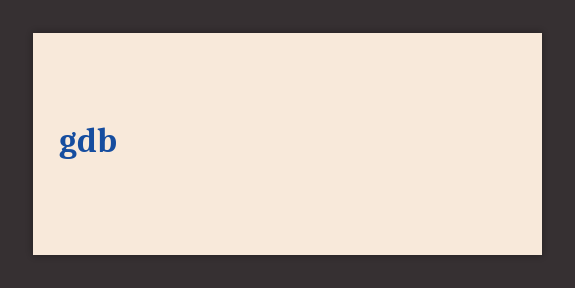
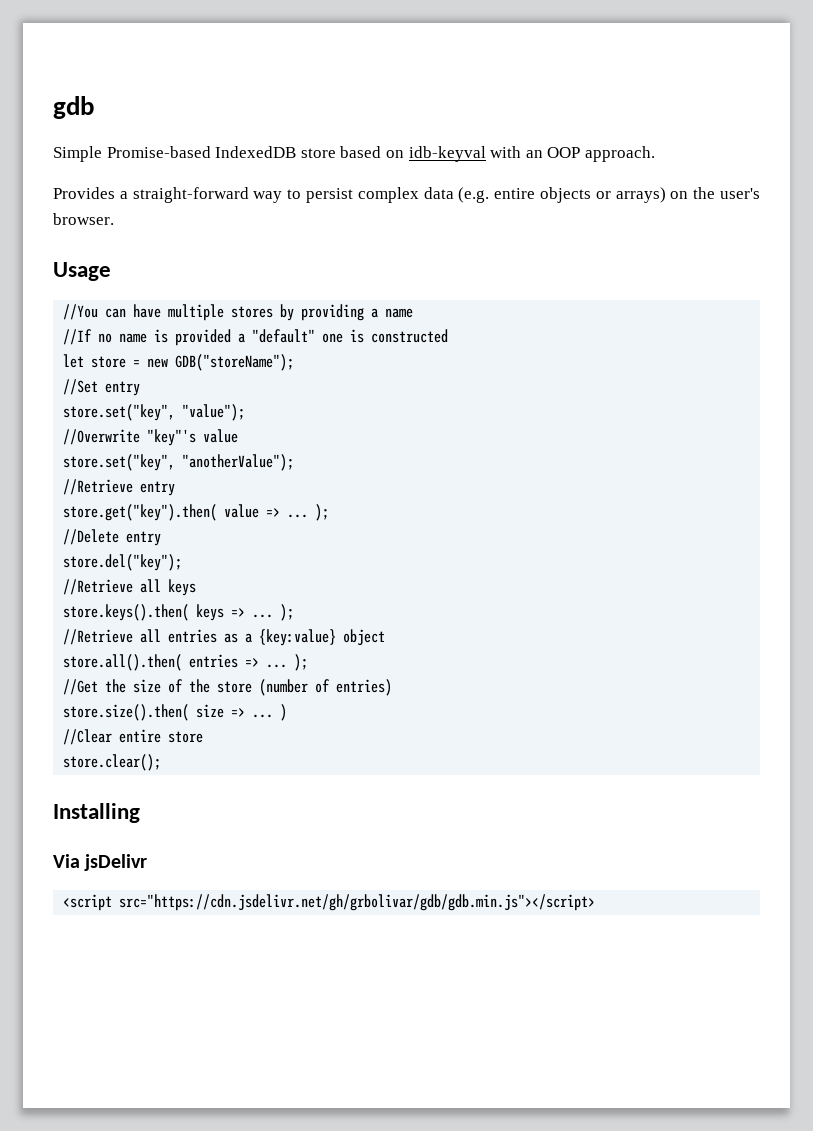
(117, 143) none -> [53,146,655,162] [53,187,760,203] [53,213,114,225] [53,262,111,281] [63,304,414,321] [63,329,449,346] [63,354,295,371] [63,379,141,396] [63,404,246,421] [63,429,239,446] [63,454,295,471] [63,479,176,496] [63,504,330,521] [63,529,162,546] [63,554,183,571] [63,579,197,596] [63,604,295,621] [63,629,386,646] [63,654,309,671] [63,679,393,696] [63,704,288,721] [63,729,204,745] [63,754,162,771] [53,803,140,823] [53,854,148,871] [63,894,596,911] // Simple Promise-based IndexedDB store based on idb-keyval with an OOP approach. // Provides a straight-forward way to persist complex data (e.g. entire objects or arrays) on the user's browser. // Usage // //You can have multiple stores by providing a name // //If no name is provided a "default" one is constructed // let store = new GDB("storeName"); // //Set entry // store.set("key", "value"); // //Overwrite "key"'s value // store.set("key", "anotherValue"); // //Retrieve entry // store.get("key").then( value => ... ); // //Delete entry // store.del("key"); // //Retrieve all keys // store.keys().then( keys => ... ); // //Retrieve all entries as a {key:value} object // store.all().then( entries => ... ); // //Get the size of the store (number of entries) // store.size().then( size => ... ) // //Clear entire store // store.clear(); // Installing // Via jsDelivr // <script src="https://cdn.jsdelivr.net/gh/grbolivar/gdb/gdb.min.js"></script>

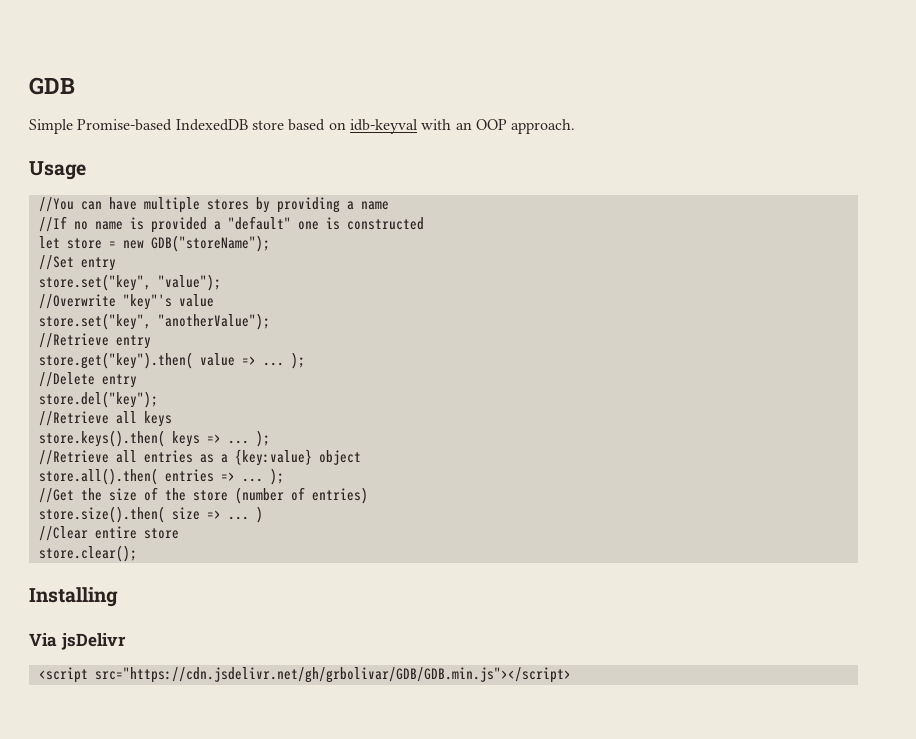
[53,96,94,119] gdb -> [29,77,75,95] GDB
[53,187,760,203] [53,213,114,225] // Provides a straight-forward way to persist complex data (e.g. entire objects or arrays) on the user's browser. -> (576, 126) none
[119,894,596,911] src="https://cdn.jsdelivr.net/gh/grbolivar/gdb/gdb.min.js"></script> -> [94,667,571,683] src="https://cdn.jsdelivr.net/gh/grbolivar/GDB/GDB.min.js"></script>

